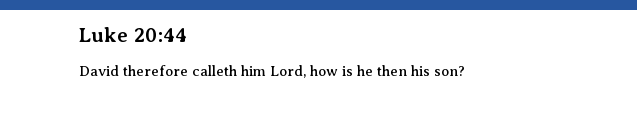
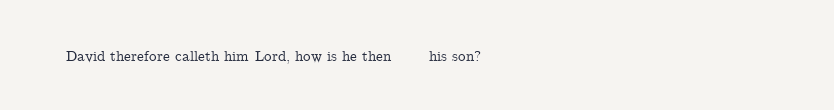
[79,27,187,42] Luke 20:44 // -> (66, 57) none

